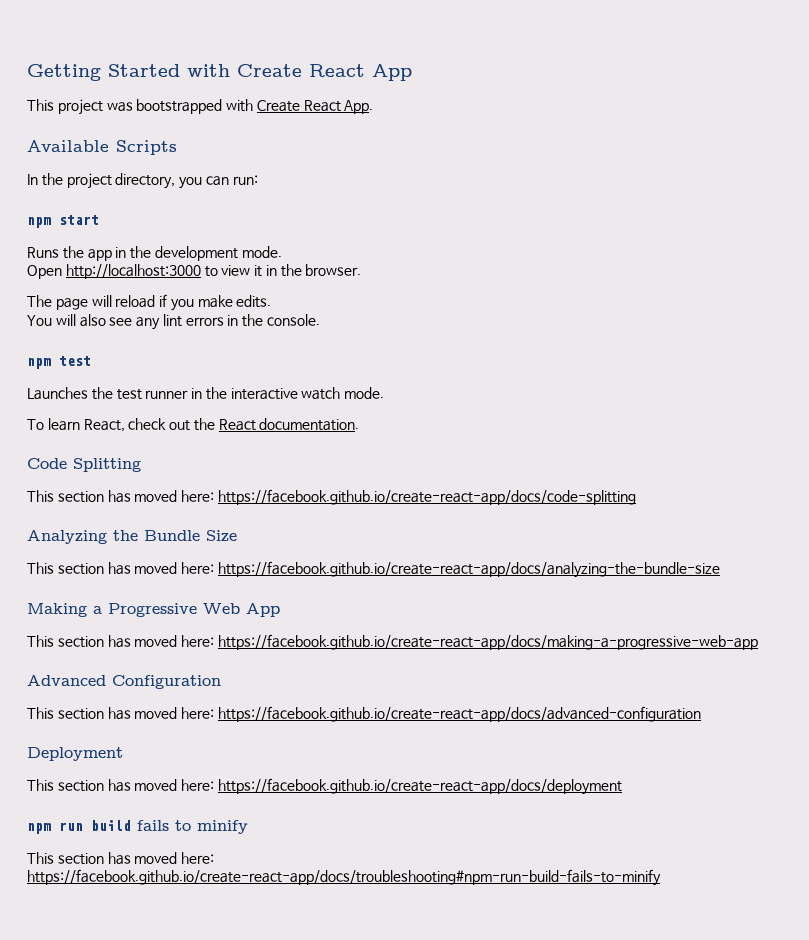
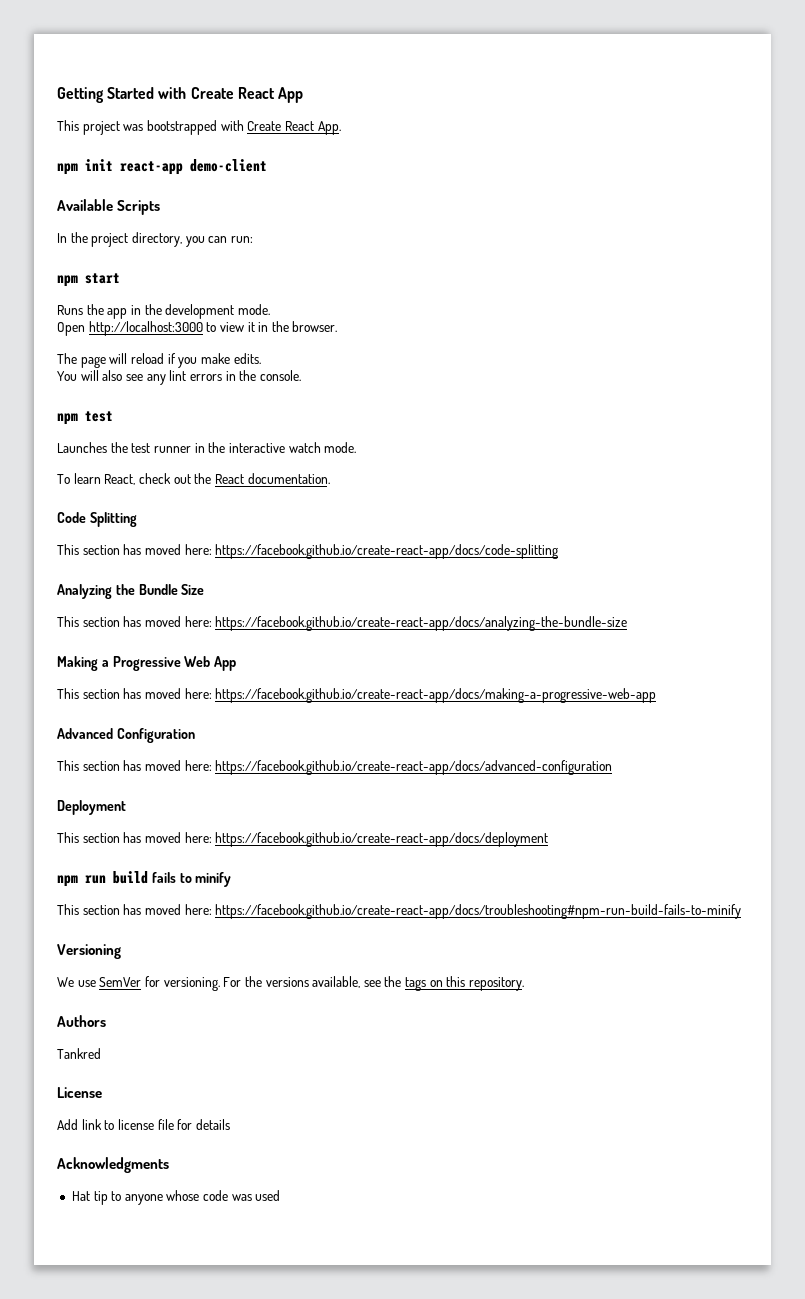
(374, 107) none -> [57,159,267,175] // npm init react-app demo-client
(661, 877) none -> [57,944,121,959] [57,976,525,991] [57,1015,106,1027] [57,1048,101,1059] [57,1087,102,1098] [57,1119,230,1130] [57,1157,169,1173] [71,1190,281,1205] // Versioning // We use SemVer for versioning. For the versions available, see the tags on this repository. // Authors // Tankred // License // Add link to license file for details // Acknowledgments // Hat tip to anyone whose code was used

